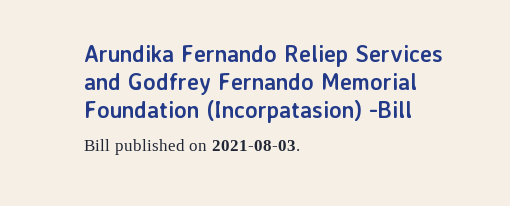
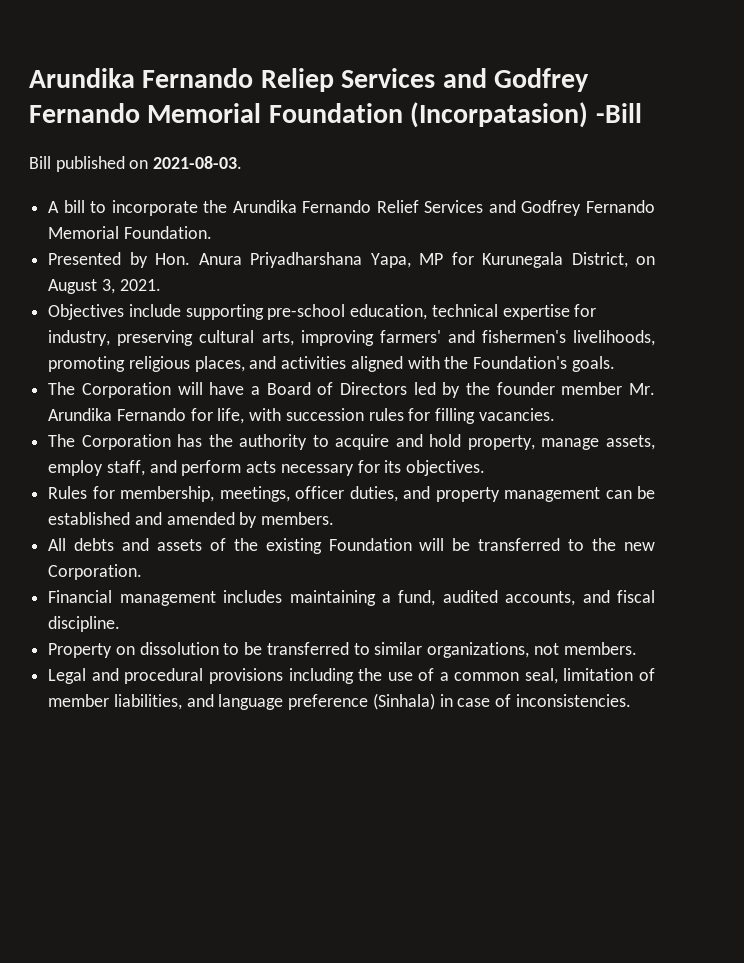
(300, 145) none -> [48,200,655,216] [48,226,212,239] [48,252,656,268] [48,279,161,294] [48,304,597,320] [48,330,655,346] [48,356,615,372] [48,382,655,398] [48,408,555,424] [48,434,655,450] [48,460,486,476] [48,486,656,502] [48,512,335,528] [48,538,655,554] [48,564,143,580] [48,590,655,606] [48,616,121,632] [48,642,637,658] [48,668,655,684] [48,693,631,710] // A bill to incorporate the Arundika Fernando Relief Services and Godfrey Fernando Memorial Foundation. // Presented by Hon. Anura Priyadharshana Yapa, MP for Kurunegala District, on August 3, 2021. // Objectives include supporting pre-school education, technical expertise for industry, preserving cultural arts, improving farmers' and fishermen's livelihoods, promoting religious places, and activities aligned with the Foundation's goals. // The Corporation will have a Board of Directors led by the founder member Mr. Arundika Fernando for life, with succession rules for filling vacancies. // The Corporation has the authority to acquire and hold property, manage assets, employ staff, and perform acts necessary for its objectives. // Rules for membership, meetings, officer duties, and property management can be established and amended by members. // All debts and assets of the existing Foundation will be transferred to the new Corporation. // Financial management includes maintaining a fund, audited accounts, and fiscal discipline. // Property on dissolution to be transferred to similar organizations, not members. // Legal and procedural provisions including the use of a common seal, limitation of member liabilities, and language preference (Sinhala) in case of inconsistencies.

